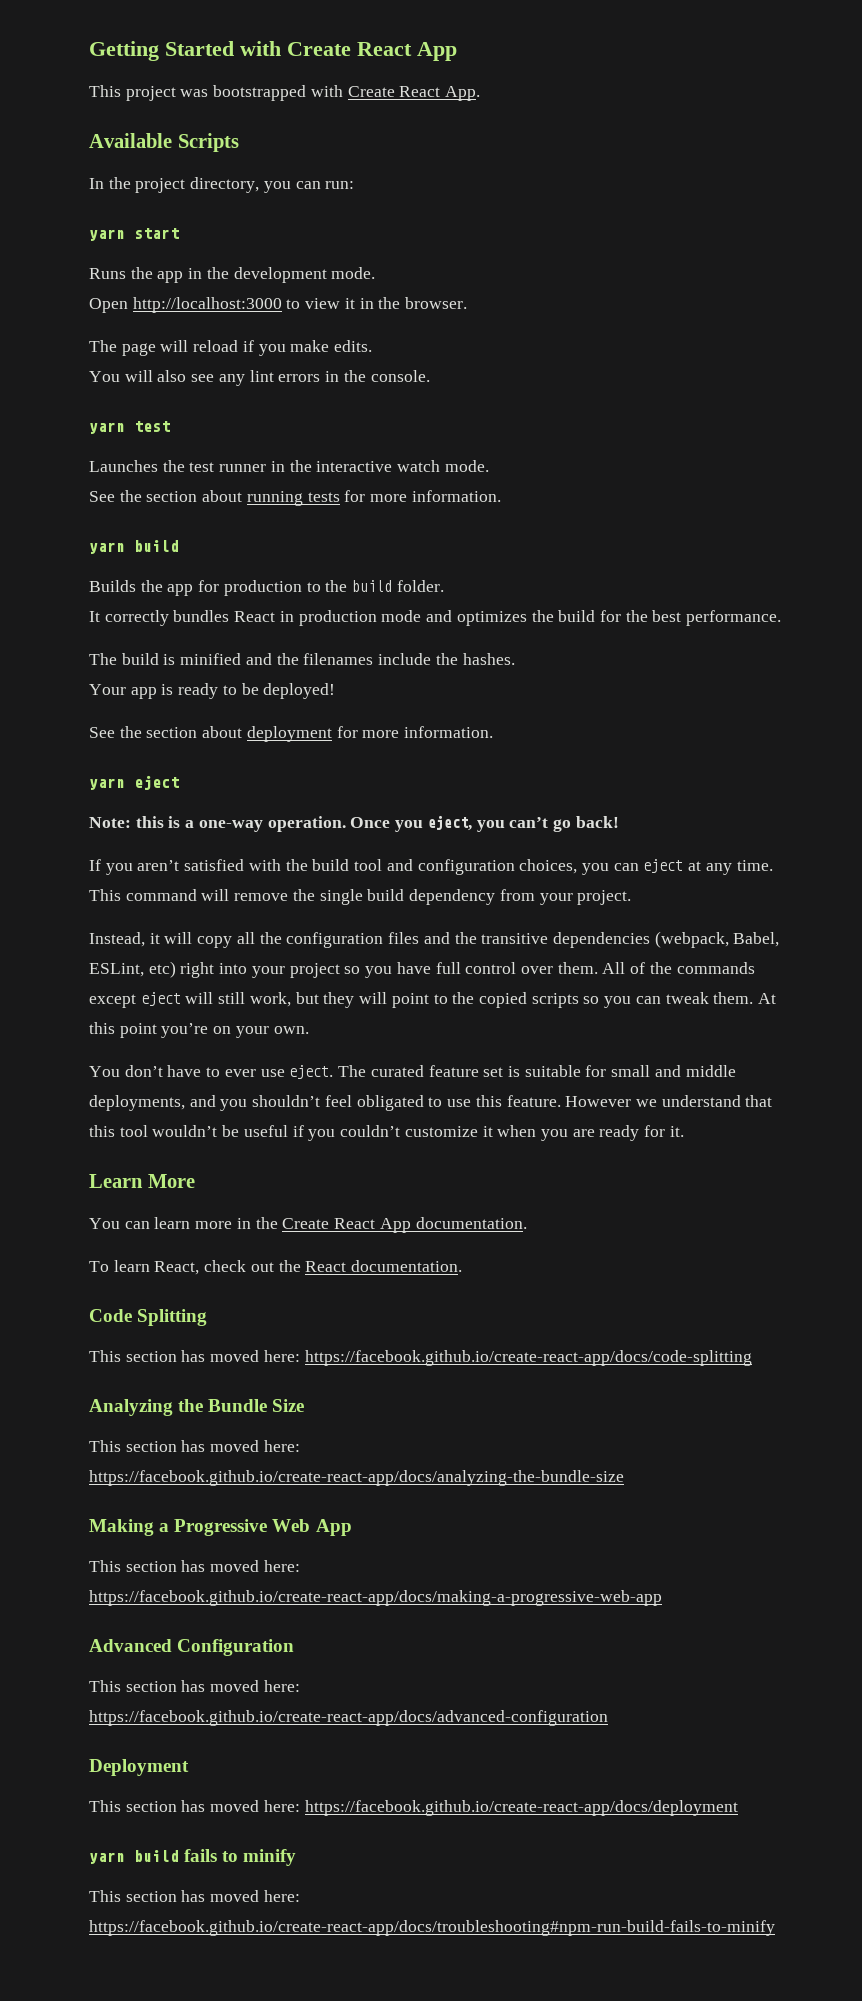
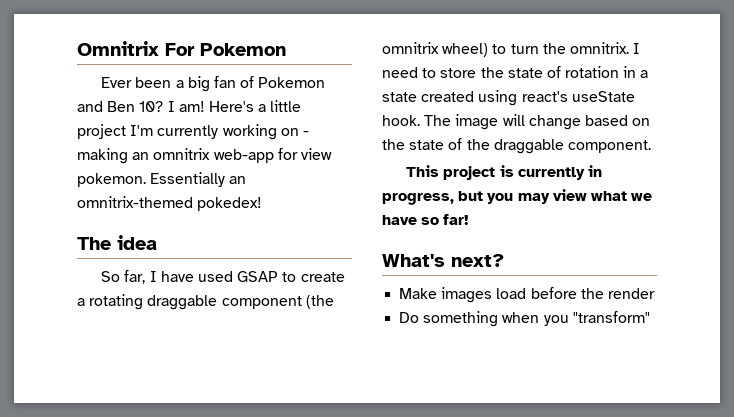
[89,41,457,61] [89,85,481,101] [89,133,239,152] [89,177,355,193] [89,228,179,241] [89,267,376,283] [89,297,468,313] [89,340,373,356] [89,370,430,386] [89,421,170,434] [89,460,489,472] [89,490,501,506] [89,540,179,554] [89,580,444,596] [89,610,782,626] [89,653,515,665] [89,683,336,699] [89,726,494,742] [89,775,179,790] [89,815,619,832] [89,859,773,875] [89,889,632,905] [89,931,780,948] [89,961,755,978] [89,992,777,1008] [89,1022,309,1038] [89,1065,736,1079] [89,1095,773,1111] [89,1125,684,1141] [89,1174,195,1188] [89,1217,527,1233] [89,1260,463,1275] [89,1309,208,1326] [89,1350,752,1366] [89,1399,305,1416] [89,1440,300,1452] [89,1470,624,1486] [89,1519,352,1536] [89,1560,300,1572] [89,1590,662,1606] [89,1639,295,1656] [89,1680,300,1692] [89,1710,608,1726] [89,1759,189,1776] [89,1800,738,1816] [89,1849,297,1866] [89,1890,300,1902] [89,1920,775,1936] Getting Started with Create React App // This project was bootstrapped with Create React App. // Available Scripts // In the project directory, you can run: // yarn start // Runs the app in the development mode. // Open http://localhost:3000 to view it in the browser. // The page will reload if you make edits. // You will also see any lint errors in the console. // yarn test // Launches the test runner in the interactive watch mode. // See the section about running tests for more information. // yarn build // Builds the app for production to the build folder. // It correctly bundles React in production mode and optimizes the build for the best performance. // The build is minified and the filenames include the hashes. // Your app is ready to be deployed! // See the section about deployment for more information. // yarn eject // Note: this is a one-way operation. Once you eject, you can’t go back! // If you aren’t satisfied with the build tool and configuration choices, you can eject at any time. This command will remove the single build dependency from your project. // Instead, it will copy all the configuration files and the transitive dependencies (webpack, Babel, ESLint, etc) right into your project so you have full control over them. All of the commands except eject will still work, but they will point to the copied scripts so you can tweak them. At this point you’re on your own. // You don’t have to ever use eject. The curated feature set is suitable for small and middle deployments, and you shouldn’t feel obligated to use this feature. However we understand that this tool wouldn’t be useful if you couldn’t customize it when you are ready for it. // Learn More // You can learn more in the Create React App documentation. // To learn React, check out the React documentation. // Code Splitting // This section has moved here: https://facebook.github.io/create-react-app/docs/code-splitting // Analyzing the Bundle Size // This section has moved here: https://facebook.github.io/create-react-app/docs/analyzing-the-bundle-size // Making a Progressive Web App // This section has moved here: https://facebook.github.io/create-react-app/docs/making-a-progressive-web-app // Advanced Configuration // This section has moved here: https://facebook.github.io/create-react-app/docs/advanced-configuration // Deployment // This section has moved here: https://facebook.github.io/create-react-app/docs/deployment // yarn build fails to minify // This section has moved here: https://facebook.github.io/create-react-app/docs/troubleshooting#npm-run-build-fails-to-minify -> [77,41,286,56] [101,76,326,92] [77,100,302,112] [77,124,309,140] [77,148,332,164] [77,172,247,187] [77,196,263,211] [77,235,157,250] [101,270,345,284] [77,294,334,310] [382,42,641,57] [382,66,649,78] [382,90,635,106] [382,114,651,130] [382,138,651,154] [406,165,602,180] [382,189,653,205] [382,214,470,225] [382,254,504,267] [399,287,655,303] [399,311,650,327] Omnitrix For Pokemon // Ever been a big fan of Pokemon and Ben 10? I am! Here's a little project I'm currently working on - making an omnitrix web-app for view pokemon. Essentially an omnitrix-themed pokedex! // The idea // So far, I have used GSAP to create a rotating draggable component (the omnitrix wheel) to turn the omnitrix. I need to store the state of rotation in a state created using react's useState hook. The image will change based on the state of the draggable component. // This project is currently in progress, but you may view what we have so far! // What's next? // Make images load before the render // Do something when you "transform"

